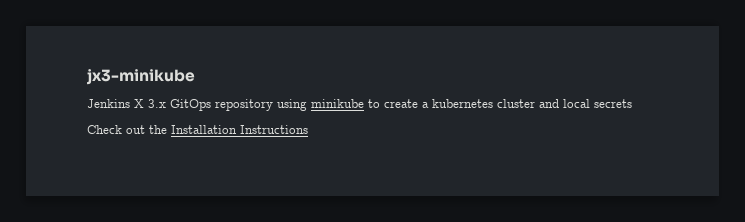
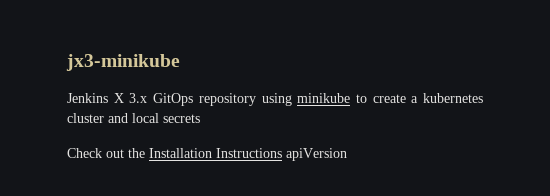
(308, 129) none -> [286,148,347,161] apiVersion

